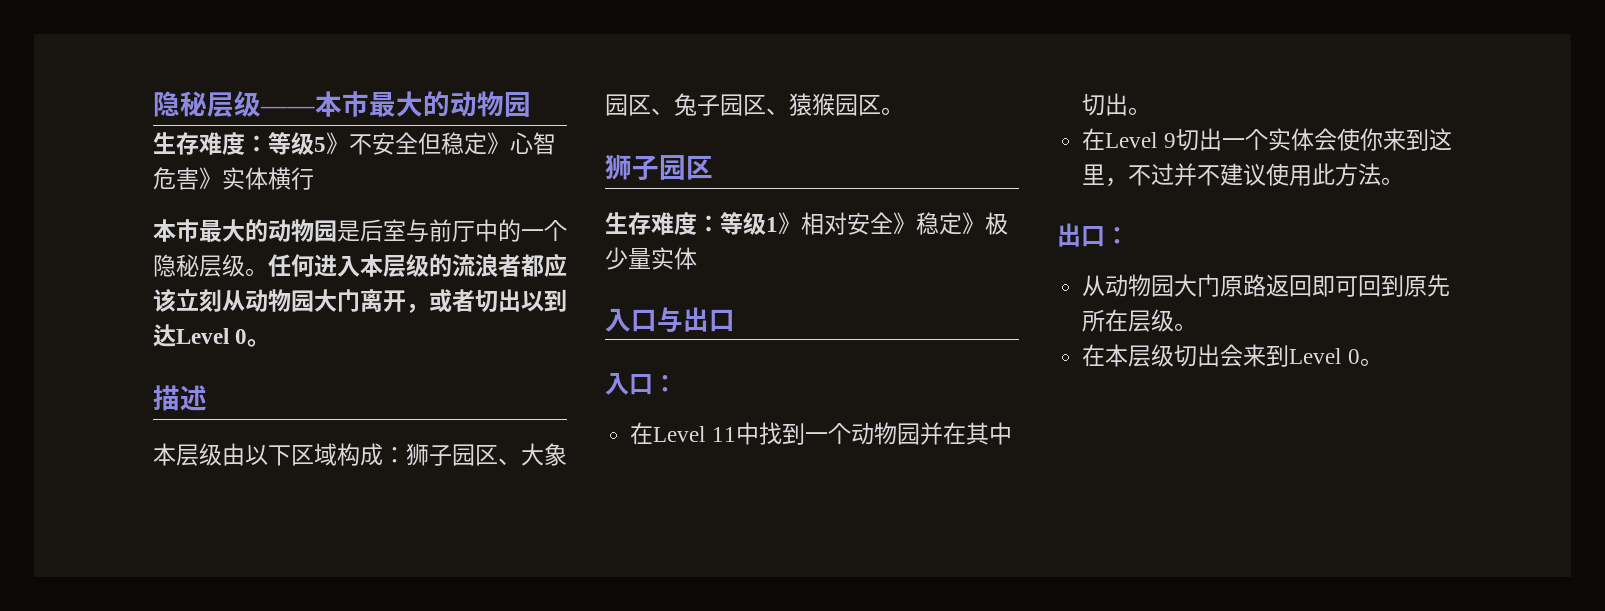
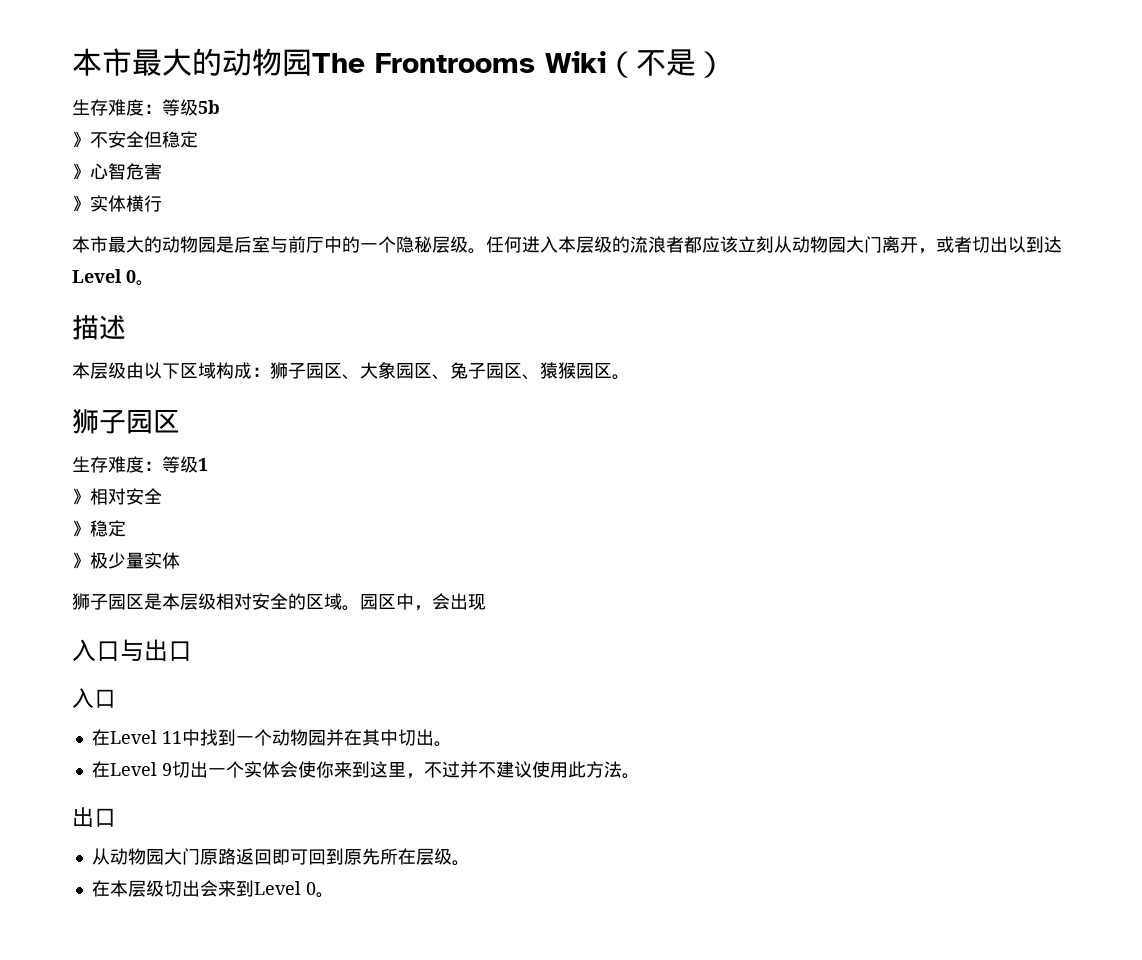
[153,91,531,118] [153,132,326,155] 隐秘层级——本市最大的动物园 // 生存难度：等级5 -> [72,48,726,78] [72,99,220,116] 本市最大的动物园The Frontrooms Wiki（不是） // 生存难度：等级5b //
(487, 143) none -> (198, 139) //
(199, 178) none -> (162, 171) //
(778, 224) none -> (208, 464) //
(893, 223) none -> (162, 496) //
(962, 223) none -> (126, 528) //
(697, 258) none -> [72,593,486,611] // 狮子园区是本层级相对安全的区域。园区中，会出现
[653,375,677,392] ： -> (116, 698) none
[1105,227,1129,244] ： -> (116, 817) none

